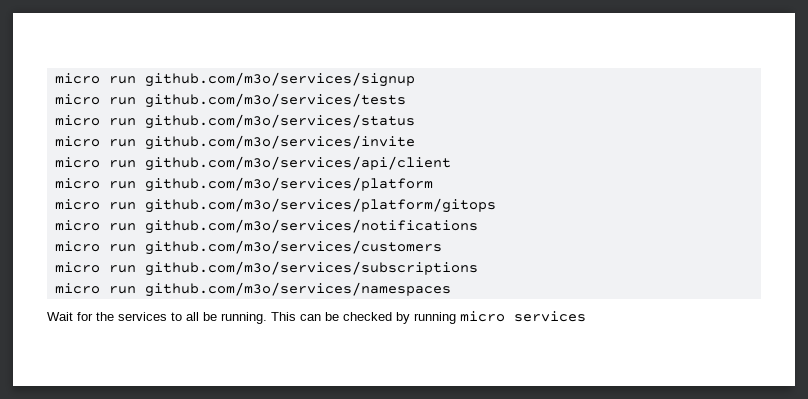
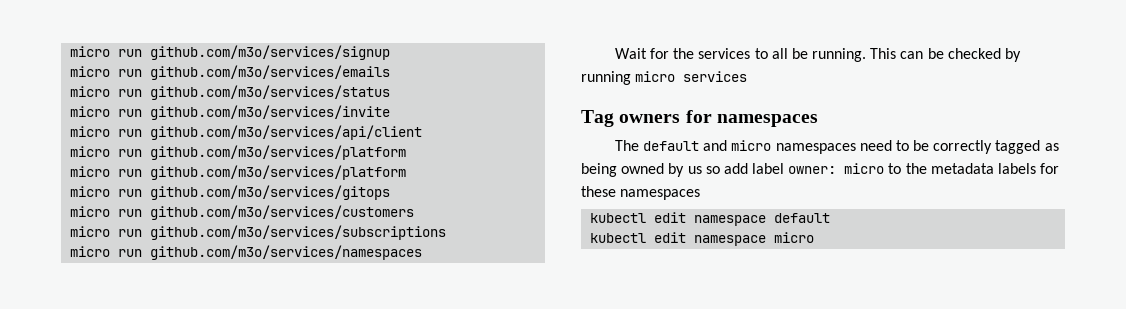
[144,93,406,108] github.com/m3o/services/tests -> [150,65,391,80] github.com/m3o/services/emails
[144,198,496,213] [54,219,478,234] github.com/m3o/services/platform/gitops // micro run github.com/m3o/services/notifications -> [150,165,407,180] [70,185,391,200] github.com/m3o/services/platform // micro run github.com/m3o/services/gitops
(586, 316) none -> [581,110,818,127] [614,140,1059,154] [581,163,1060,177] [581,186,701,200] [590,212,831,226] [590,232,815,246] // Tag owners for namespaces // The default and micro namespaces need to be correctly tagged as being owned by us so add label owner: micro to the metadata labels for these namespaces // kubectl edit namespace default // kubectl edit namespace micro

